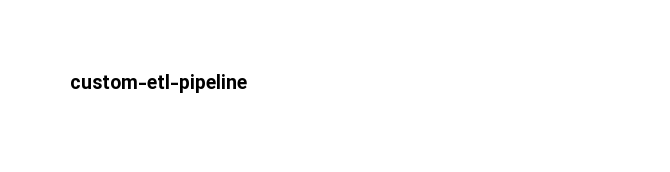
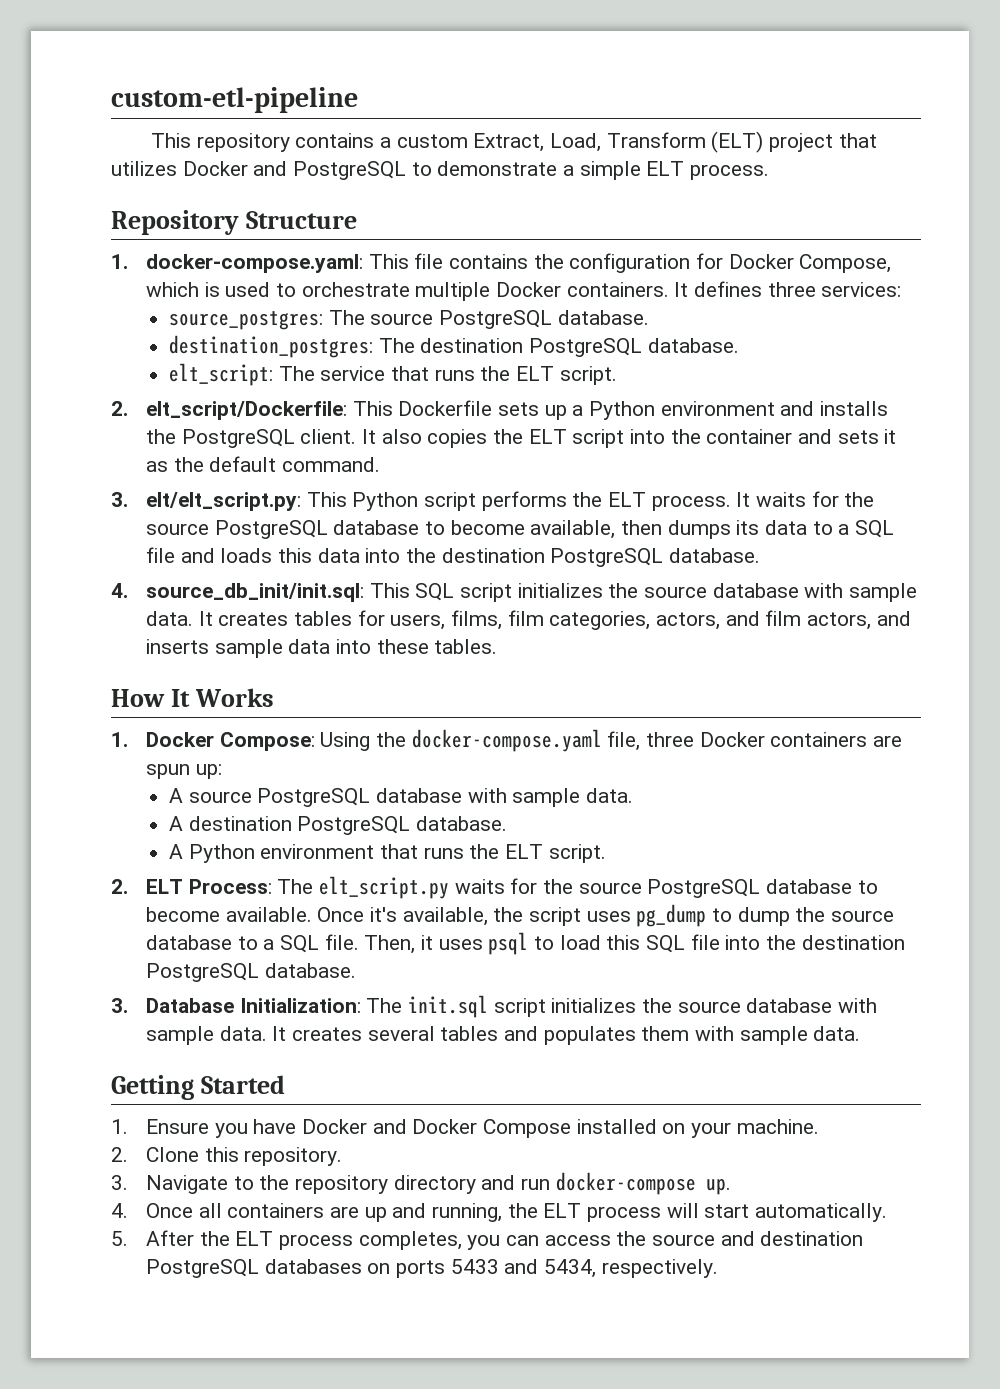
(247, 83) none -> [151,131,877,153] [111,161,770,180] [111,210,357,235] [111,253,892,273] [146,281,902,301] [169,310,649,330] [169,335,739,358] [169,363,617,386] [111,400,889,420] [146,429,897,448] [146,456,381,472] [111,491,875,511] [146,520,895,539] [146,547,761,567] [111,583,918,602] [146,610,911,630] [146,639,498,658] [111,688,274,707] [111,729,903,752] [146,764,222,779] [169,788,634,807] [169,816,508,835] [169,844,606,863] [111,876,878,899] [146,904,895,927] [146,932,905,955] [146,963,356,982] [111,995,878,1018] [146,1026,861,1045] [111,1075,285,1100] [111,1119,819,1138] [111,1147,343,1166] [111,1172,731,1195] [111,1203,888,1222] [111,1230,864,1250] [146,1259,718,1278] // This repository contains a custom Extract, Load, Transform (ELT) project that utilizes Docker and PostgreSQL to demonstrate a simple ELT process. // Repository Structure // 1. docker-compose.yaml: This file contains the configuration for Docker Compose, which is used to orchestrate multiple Docker containers. It defines three services: // source_postgres: The source PostgreSQL database. // destination_postgres: The destination PostgreSQL database. // elt_script: The service that runs the ELT script. // 2. elt_script/Dockerfile: This Dockerfile sets up a Python environment and installs the PostgreSQL client. It also copies the ELT script into the container and sets it as the default command. // 3. elt/elt_script.py: This Python script performs the ELT process. It waits for the source PostgreSQL database to become available, then dumps its data to a SQL file and loads this data into the destination PostgreSQL database. // 4. source_db_init/init.sql: This SQL script initializes the source database with sample data. It creates tables for users, films, film categories, actors, and film actors, and inserts sample data into these tables. // How It Works // 1. Docker Compose: Using the docker-compose.yaml file, three Docker containers are spun up: // A source PostgreSQL database with sample data. // A destination PostgreSQL database. // A Python environment that runs the ELT script. // 2. ELT Process: The elt_script.py waits for the source PostgreSQL database to become available. Once it's available, the script uses pg_dump to dump the source database to a SQL file. Then, it uses psql to load this SQL file into the destination PostgreSQL database. // 3. Database Initialization: The init.sql script initializes the source database with sample data. It creates several tables and populates them with sample data. // Getting Started // 1. Ensure you have Docker and Docker Compose installed on your machine. // 2. Clone this repository. // 3. Navigate to the repository directory and run docker-compose up. // 4. Once all containers are up and running, the ELT process will start automatically. // 5. After the ELT process completes, you can access the source and destination PostgreSQL databases on ports 5433 and 5434, respectively.

